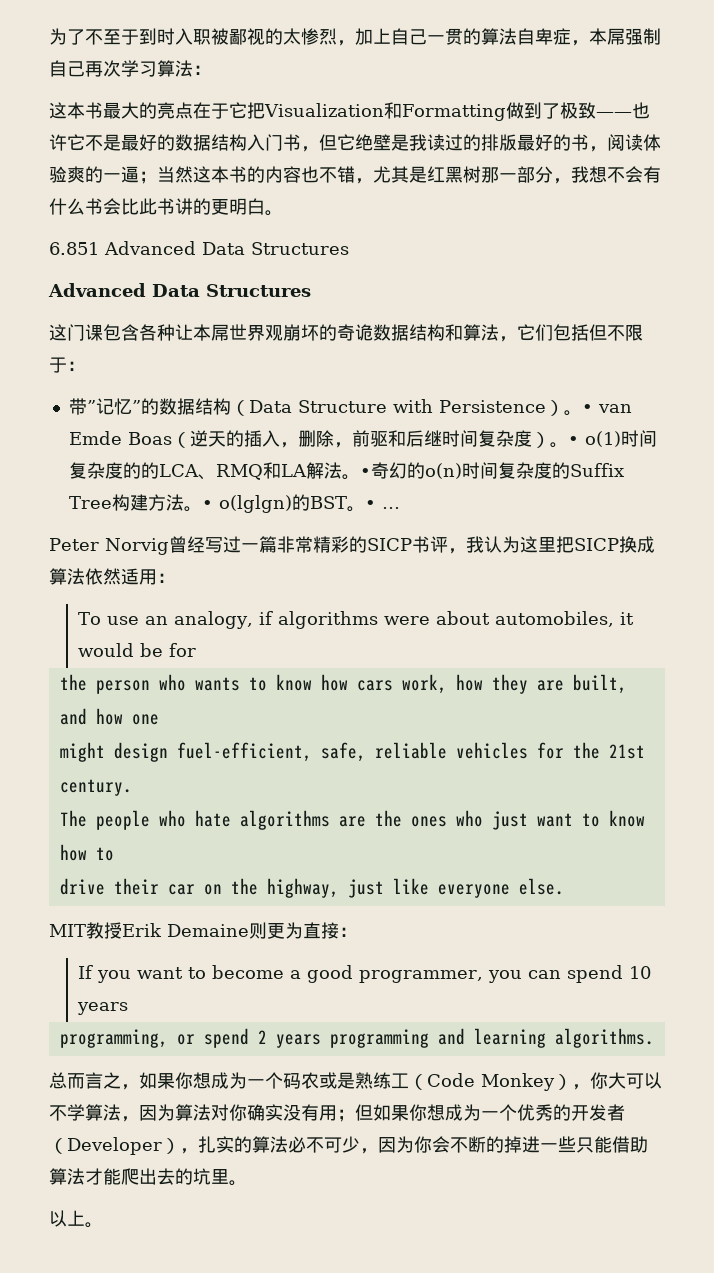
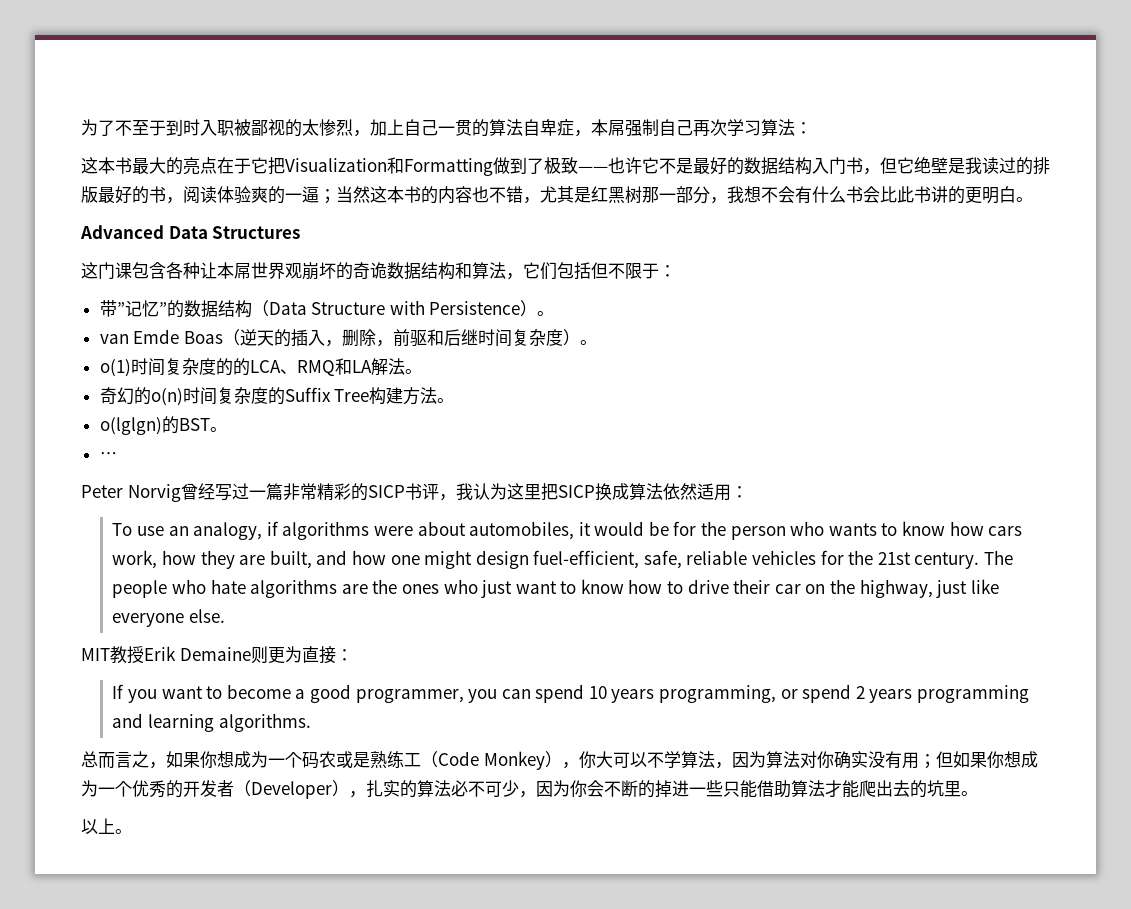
[49,241,349,255] // 6.851 Advanced Data Structures -> (1033, 199) none
[581,404,593,413] • -> (555, 313) //
[567,436,579,445] • -> (597, 342) //
[359,468,371,477] • -> (422, 371) //
[201,500,213,509] • -> (455, 400) //
[364,500,376,509] • -> (227, 429) //
(197, 650) // -> (697, 528) none
(159, 719) // -> (420, 560) none
(132, 787) // -> (980, 560) none
(114, 854) // -> (684, 587) none
(129, 1008) // -> (655, 696) none

